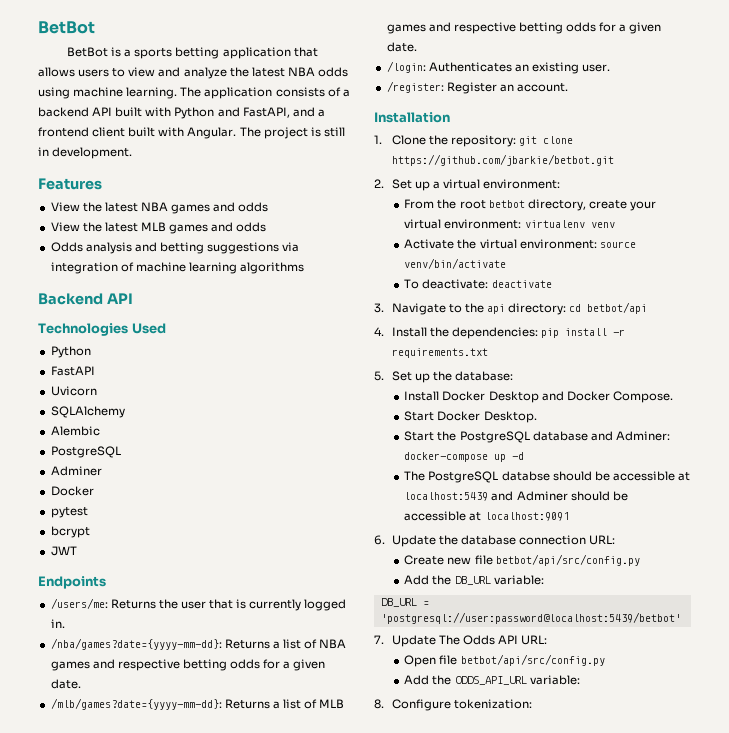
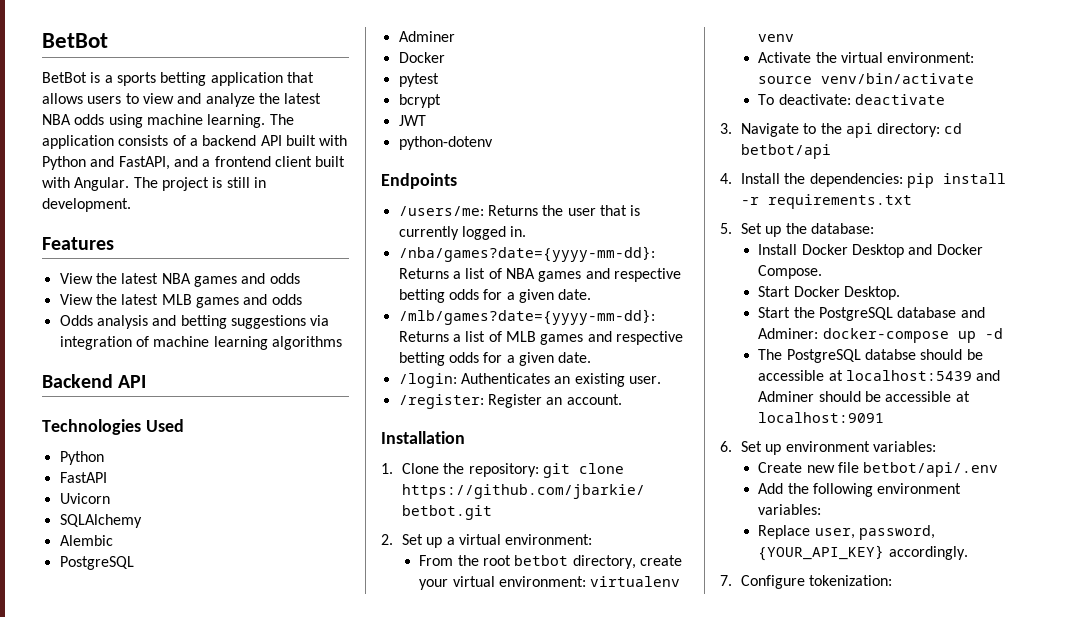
(77, 551) none -> [398,136,493,150] // python-dotenv
[391,535,616,547] Update the database connection URL: -> [740,441,936,455] Set up environment variables:
[495,554,640,566] [404,575,544,585] [380,598,429,607] [380,612,681,624] [374,635,548,647] [404,654,605,667] [404,675,580,685] [374,699,384,709] betbot/api/src/config.py // Add the DB_URL variable: // DB_URL = 'postgresql://user:password@localhost:5439/betbot' // 7. Update The Odds API URL: // Open file betbot/api/src/config.py // Add the ODDS_API_URL variable: // 8. -> [863,462,999,477] [758,483,962,497] [758,504,822,515] [758,525,936,540] [758,545,968,561] [720,575,732,586] betbot/api/.env // Add the following environment variables: // Replace user, password, {YOUR_API_KEY} accordingly. // 7.

